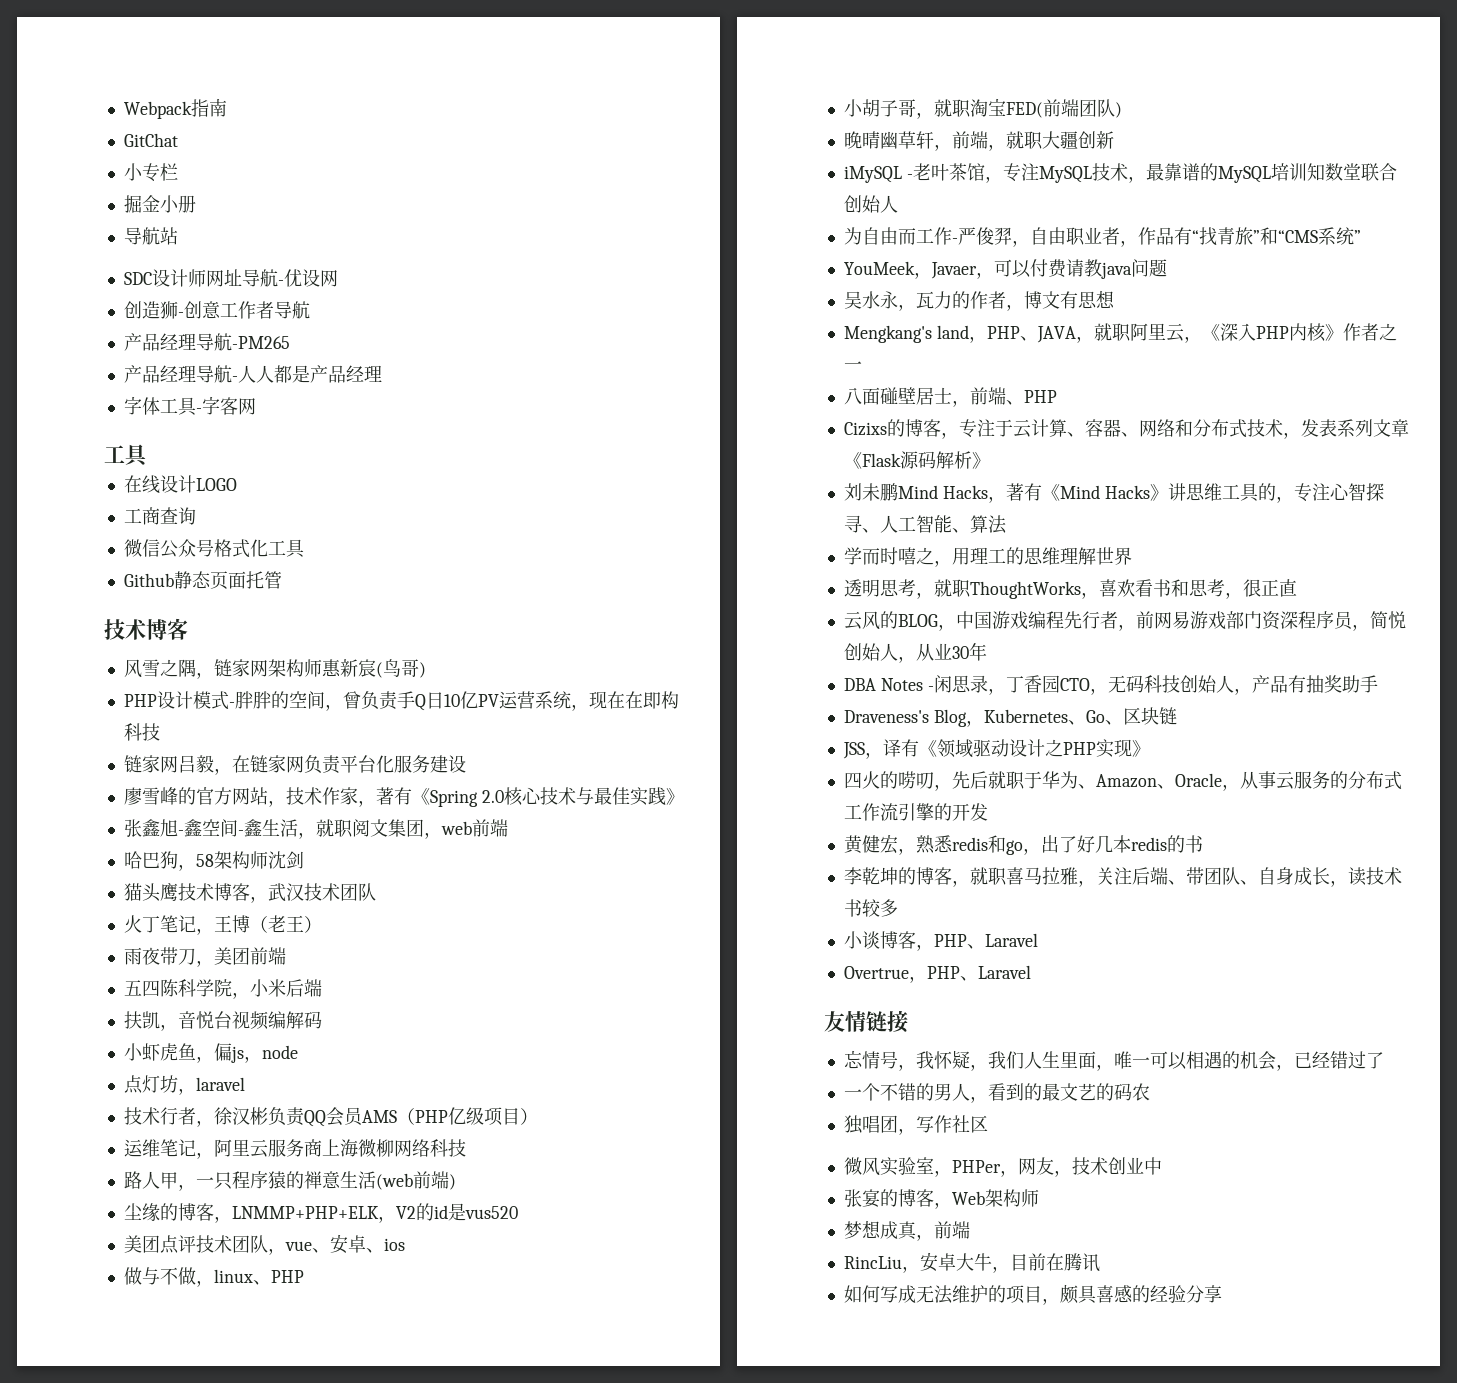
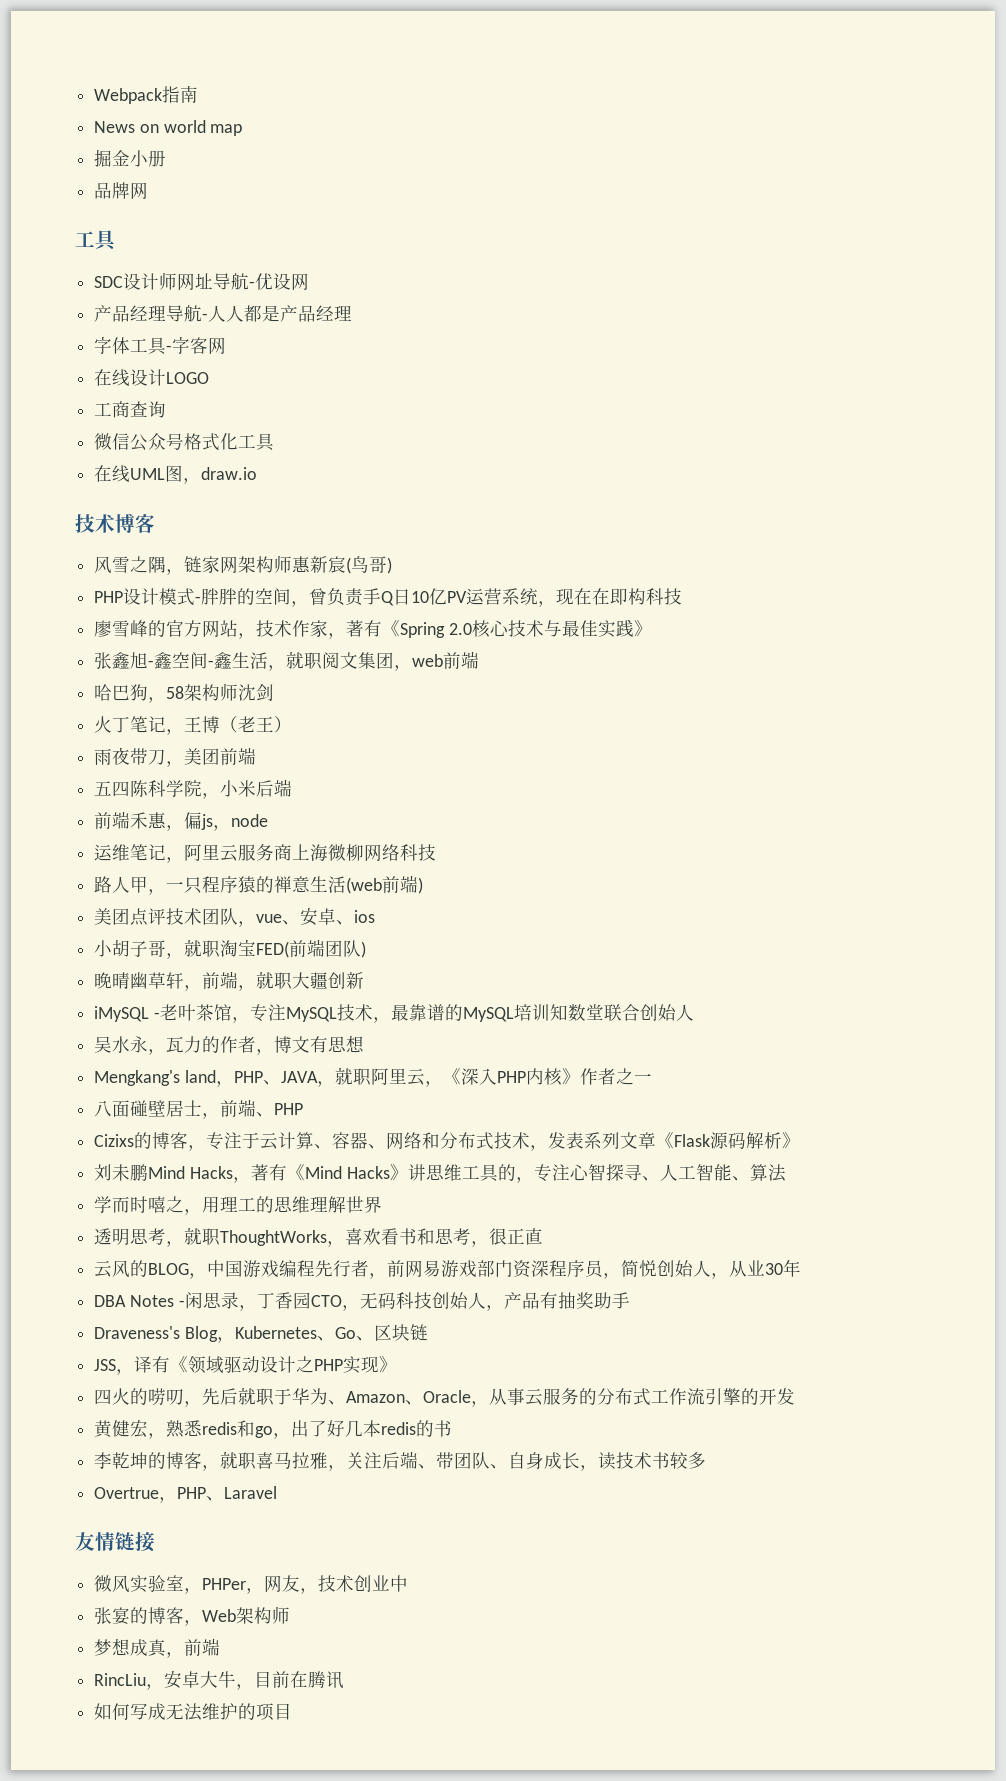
[123,133,178,147] [123,163,178,182] GitChat // 小专栏 -> [94,120,243,136] News on world map
[123,227,178,245] 导航站 -> [94,182,149,200] [75,230,117,251] 品牌网 // 工具
[123,301,310,319] [123,333,290,351] // 创造狮-创意工作者导航 // 产品经理导航-PM265 -> (310, 282) none
[104,444,149,467] // 工具 -> (227, 346) none
[123,571,282,590] Github静态页面托管 -> [94,465,258,484] 在线UML图，draw.io
[123,755,466,775] // 链家网吕毅，在链家网负责平台化服务建设 -> (683, 596) none
[123,883,376,903] // 猫头鹰技术博客，武汉技术团队 -> (275, 692) none
[123,1011,322,1031] [123,1043,298,1063] [123,1075,245,1095] [123,1107,538,1127] 扶凯，音悦台视频编解码 // 小虾虎鱼，偏js，node // 点灯坊，laravel // 技术行者，徐汉彬负责QQ会员AMS（PHP亿级项目） -> [94,811,269,831] 前端禾惠，偏js，node
[123,1203,518,1223] // 尘缘的博客，LNMMP+PHP+ELK，V2的id是vus520 -> (424, 885) none
[123,1267,304,1287] // 做与不做，linux、PHP -> (376, 916) none
[843,227,1361,247] [843,259,1167,279] // 为自由而工作-严俊羿，自由职业者，作品有“找青旅”和“CMS系统” // YouMeek，Javaer，可以付费请教java问题 -> (694, 1012) none
[843,931,1038,951] // 小谈博客，PHP、Laravel -> (707, 1460) none
[843,1050,1384,1071] [843,1083,1150,1103] [843,1115,988,1135] // 忘情号，我怀疑，我们人生里面，唯一可以相遇的机会，已经错过了 // 一个不错的男人，看到的最文艺的码农 // 独唱团，写作社区 -> (155, 1542) none
[1041,1284,1222,1305] ，颇具喜感的经验分享 -> (293, 1711) none

